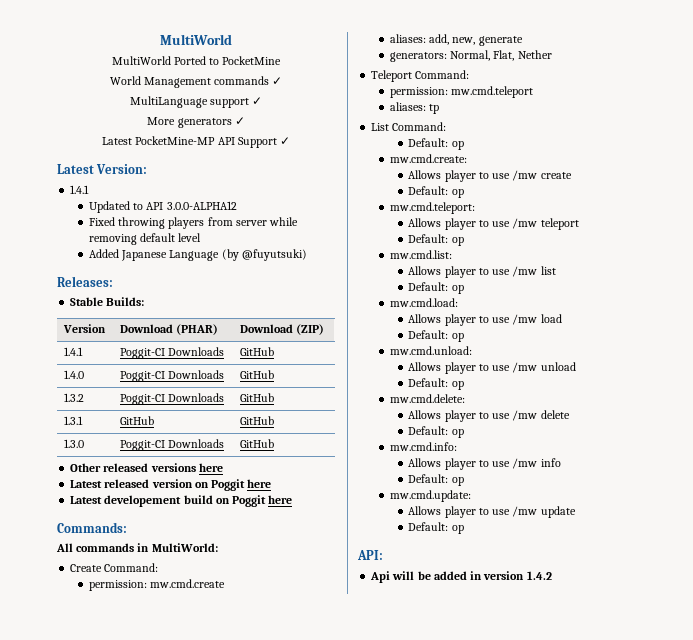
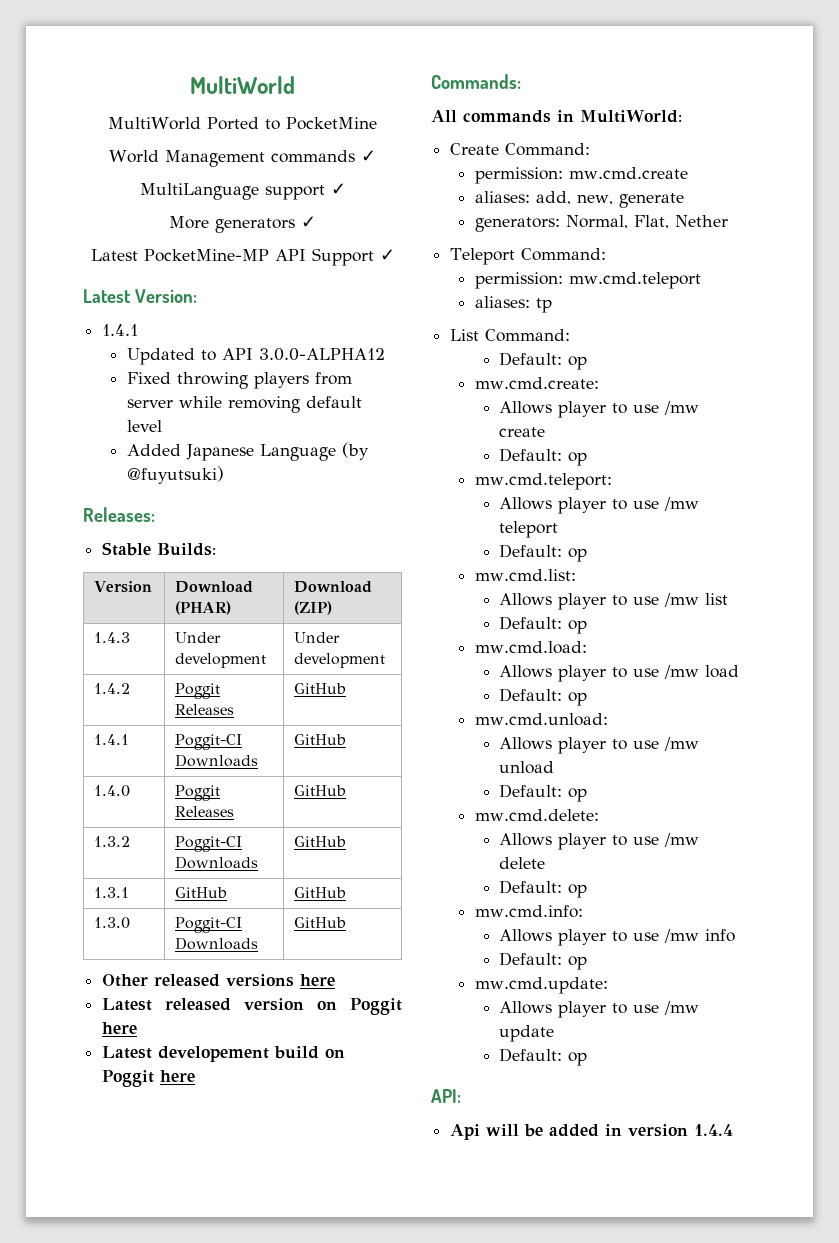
(325, 329) none -> [94,632,131,643] [175,632,222,643] [175,653,267,668] [294,632,341,643] [294,653,386,668] [94,683,131,694] [175,683,221,699] [175,704,235,715] [294,683,347,694] // 1.4.3 | Under development | Under development // 1.4.2 | Poggit Releases | GitHub
[119,370,225,382] Poggit-CI Downloads -> [175,785,221,801] [175,806,235,817] Poggit Releases
[526,571,552,580] 1.4.2 -> [694,1124,734,1136] 1.4.4

